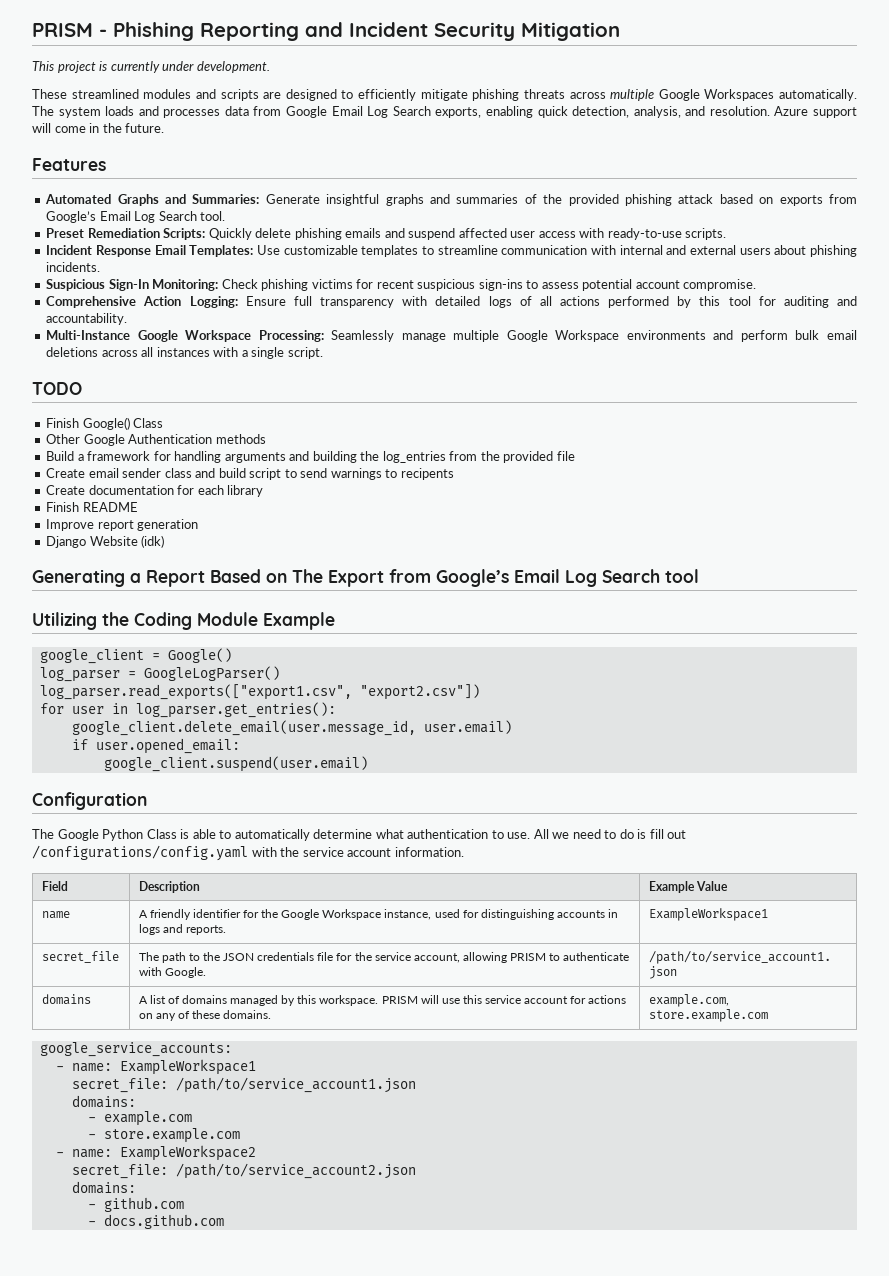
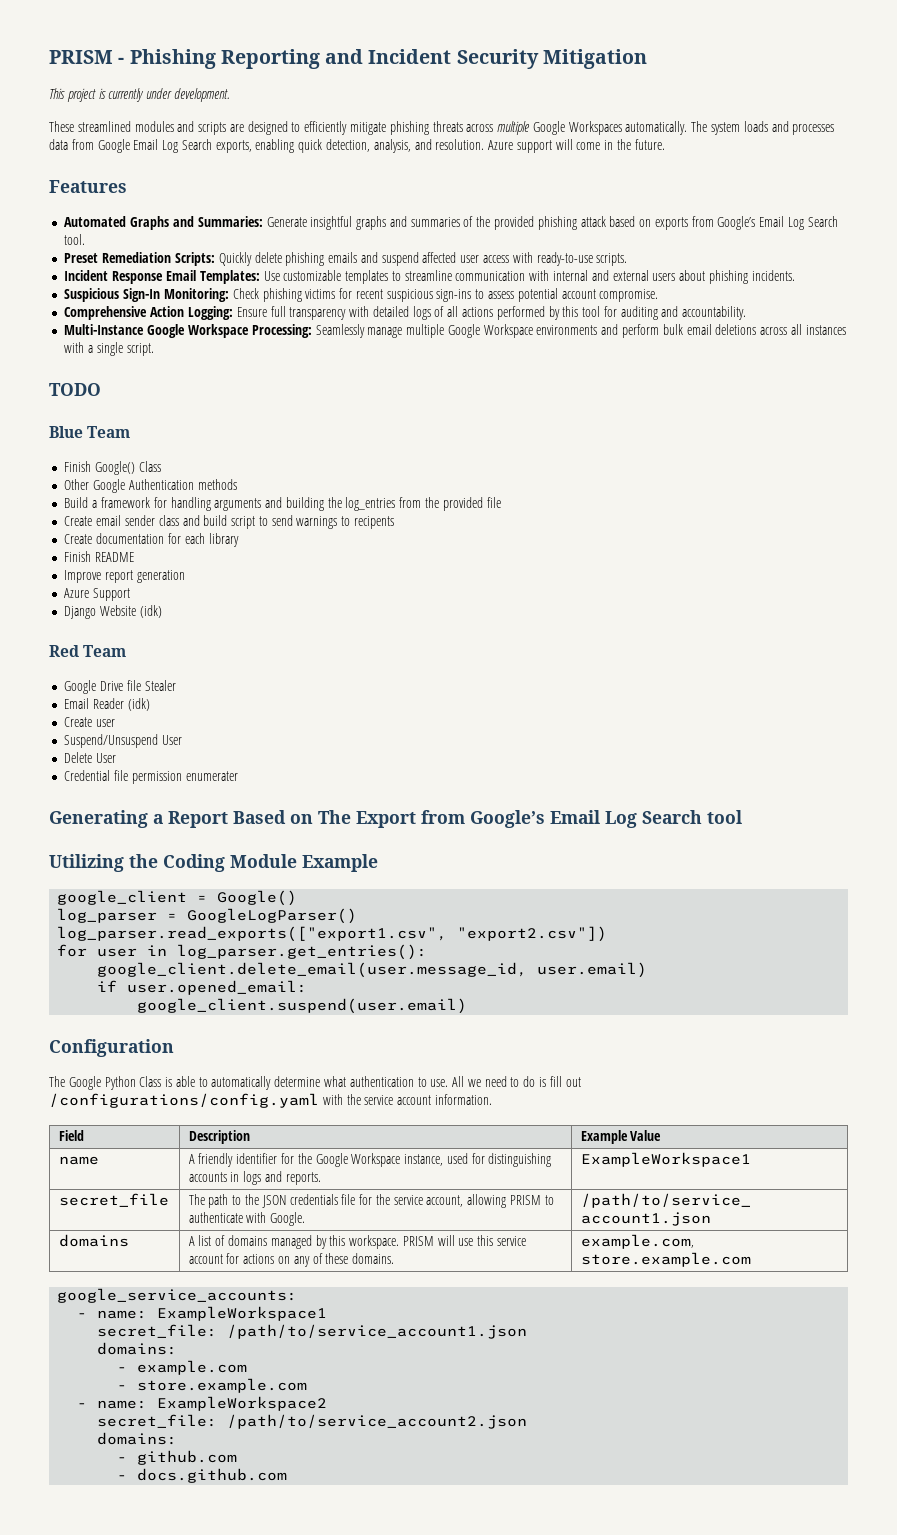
(82, 388) none -> [49,426,131,438] // Blue Team
(199, 525) none -> [64,588,131,601] // Azure Support
(165, 541) none -> [49,645,127,657] [64,680,176,694] [64,698,150,711] [64,717,116,727] [64,734,183,748] [64,752,117,763] [64,770,238,784] // Red Team // Google Drive file Stealer // Email Reader (idk) // Create user // Suspend/Unsuspend User // Delete User // Credential file permission enumerater

